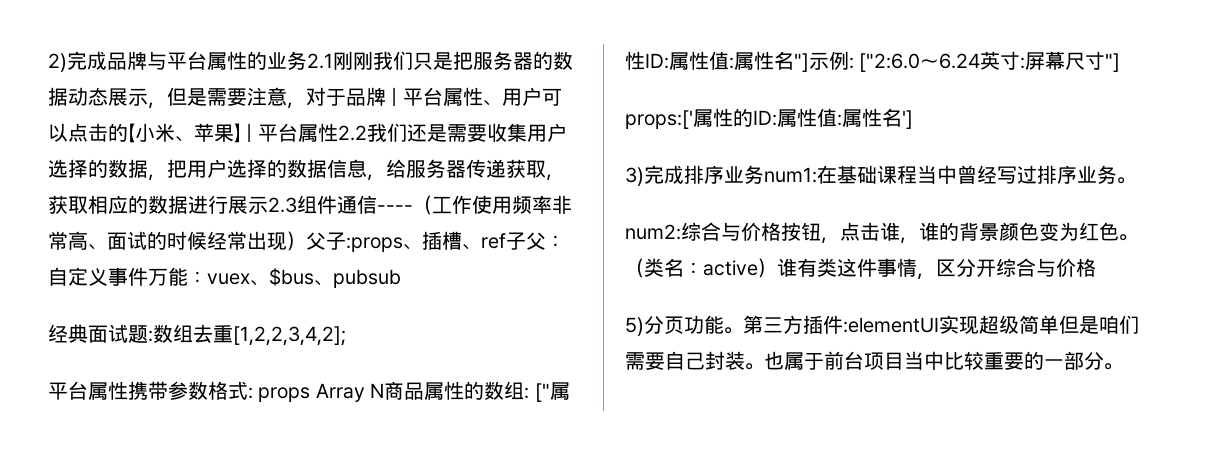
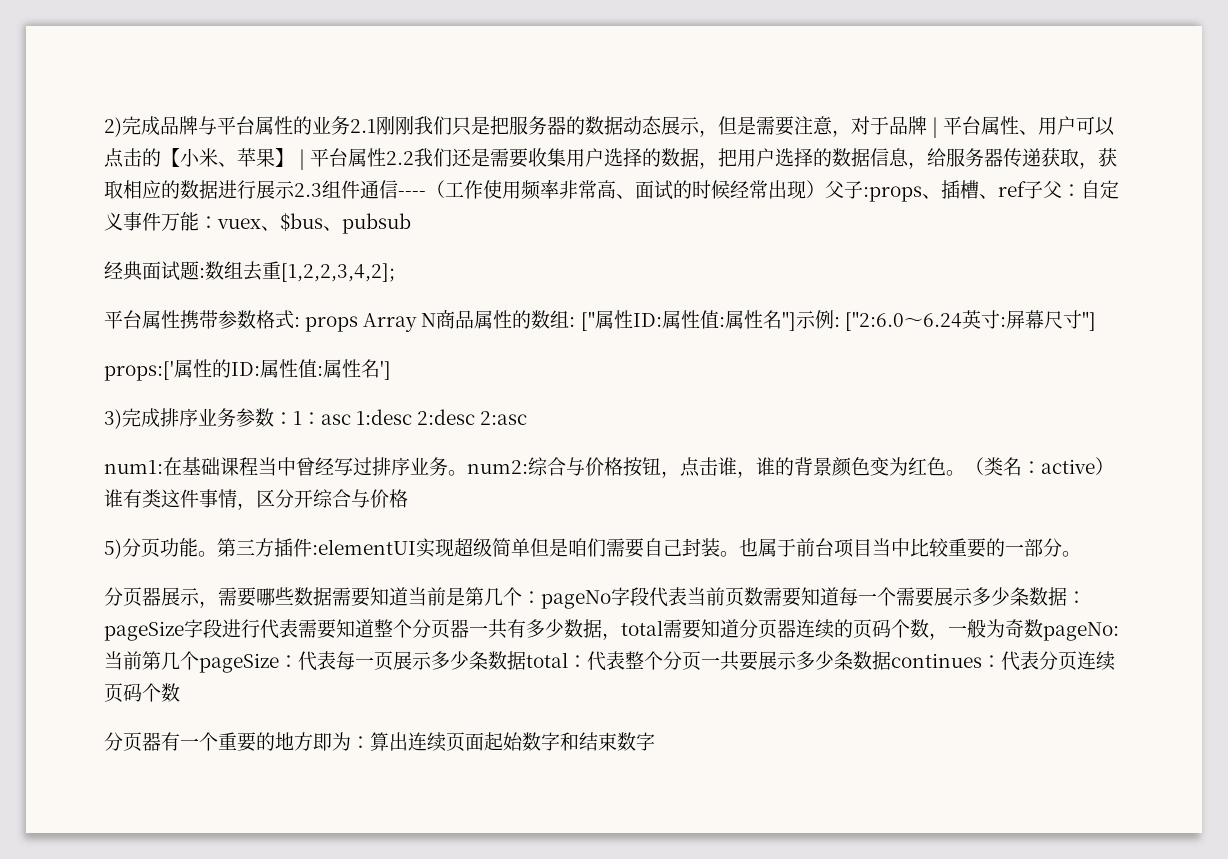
(764, 174) none -> [236,408,528,427] 参数：1：asc 1:desc 2:desc 2:asc //
(1136, 180) // -> (467, 473) none
(1123, 366) none -> [104,587,1086,609] [104,619,1119,641] [104,651,1115,673] [104,683,180,703] [104,732,655,752] // 分页器展示，需要哪些数据需要知道当前是第几个：pageNo字段代表当前页数需要知道每一个需要展示多少条数据：pageSize字段进行代表需要知道整个分页器一共有多少数据，total需要知道分页器连续的页码个数，一般为奇数pageNo:当前第几个pageSize：代表每一页展示多少条数据total：代表整个分页一共要展示多少条数据continues：代表分页连续页码个数 // 分页器有一个重要的地方即为：算出连续页面起始数字和结束数字

